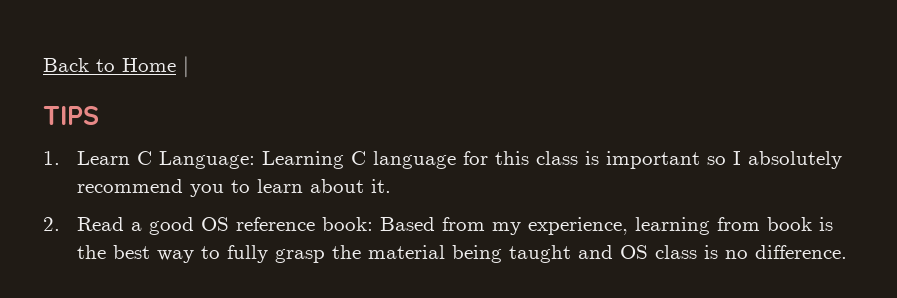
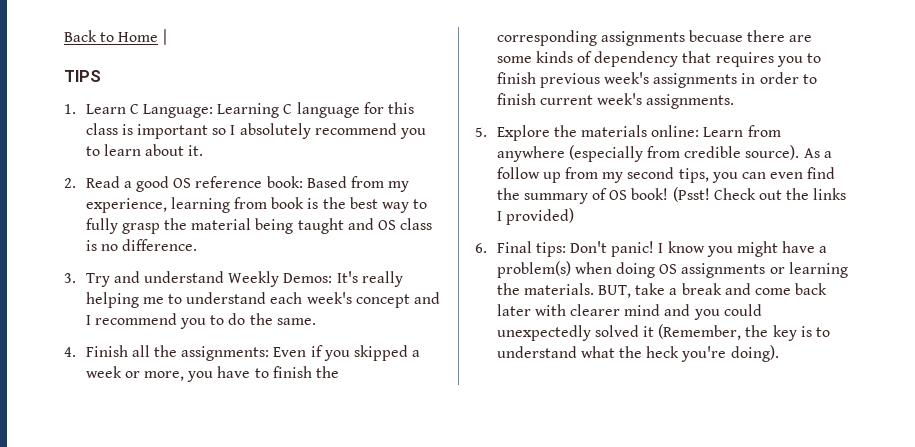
(847, 252) none -> [64,271,403,287] [85,292,440,308] [85,313,316,329] [64,345,421,361] [85,366,339,382] [496,30,813,46] [496,51,821,67] [496,72,817,88] [496,93,735,109] [475,125,781,141] [496,145,832,162] [496,167,836,183] [496,187,847,204] [496,208,574,225] [475,241,828,257] [496,261,848,278] [496,283,828,298] [496,304,762,320] [496,324,830,341] [496,345,779,362] // 3. Try and understand Weekly Demos: It's really helping me to understand each week's concept and I recommend you to do the same. // 4. Finish all the assignments: Even if you skipped a week or more, you have to finish the corresponding assignments becuase there are some kinds of dependency that requires you to finish previous week's assignments in order to finish current week's assignments. // 5. Explore the materials online: Learn from anywhere (especially from credible source). As a follow up from my second tips, you can even find the summary of OS book! (Psst! Check out the links I provided) // 6. Final tips: Don't panic! I know you might have a problem(s) when doing OS assignments or learning the materials. BUT, take a break and come back later with clearer mind and you could unexpectedly solved it (Remember, the key is to understand what the heck you're doing).

